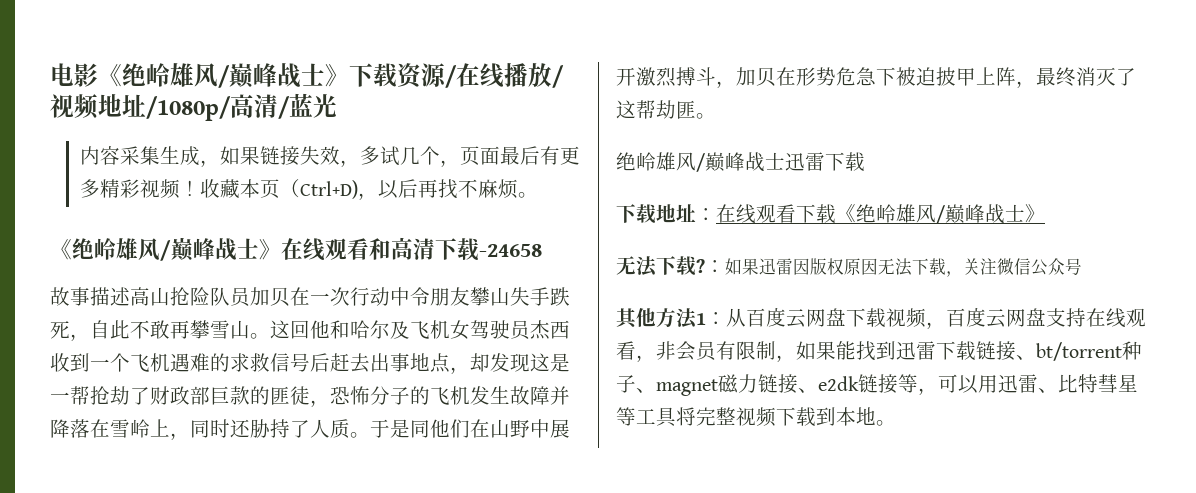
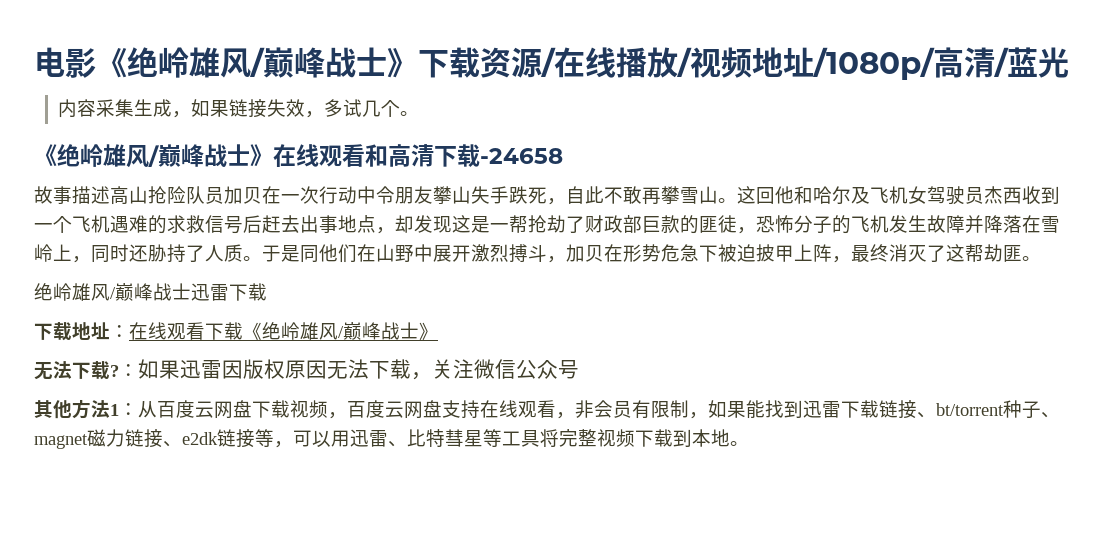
[439,146,580,167] [79,179,518,200] ，页面最后有更多精彩视频！收藏本页（Ctrl+D)，以后再找不麻烦 -> (400, 108) none

